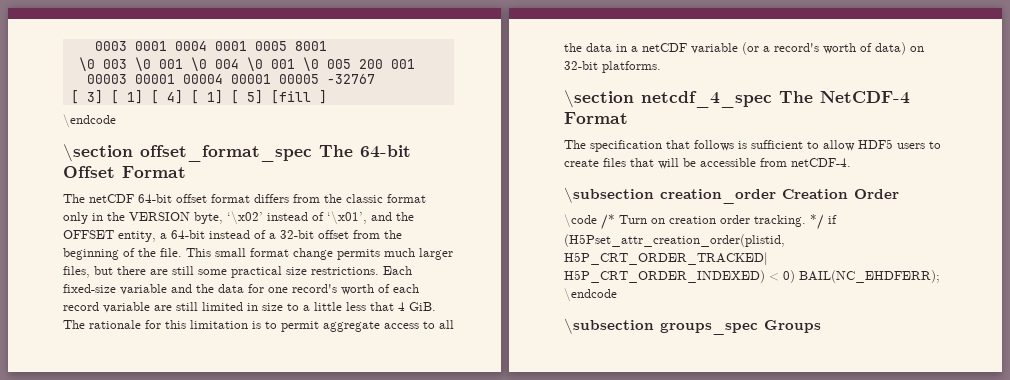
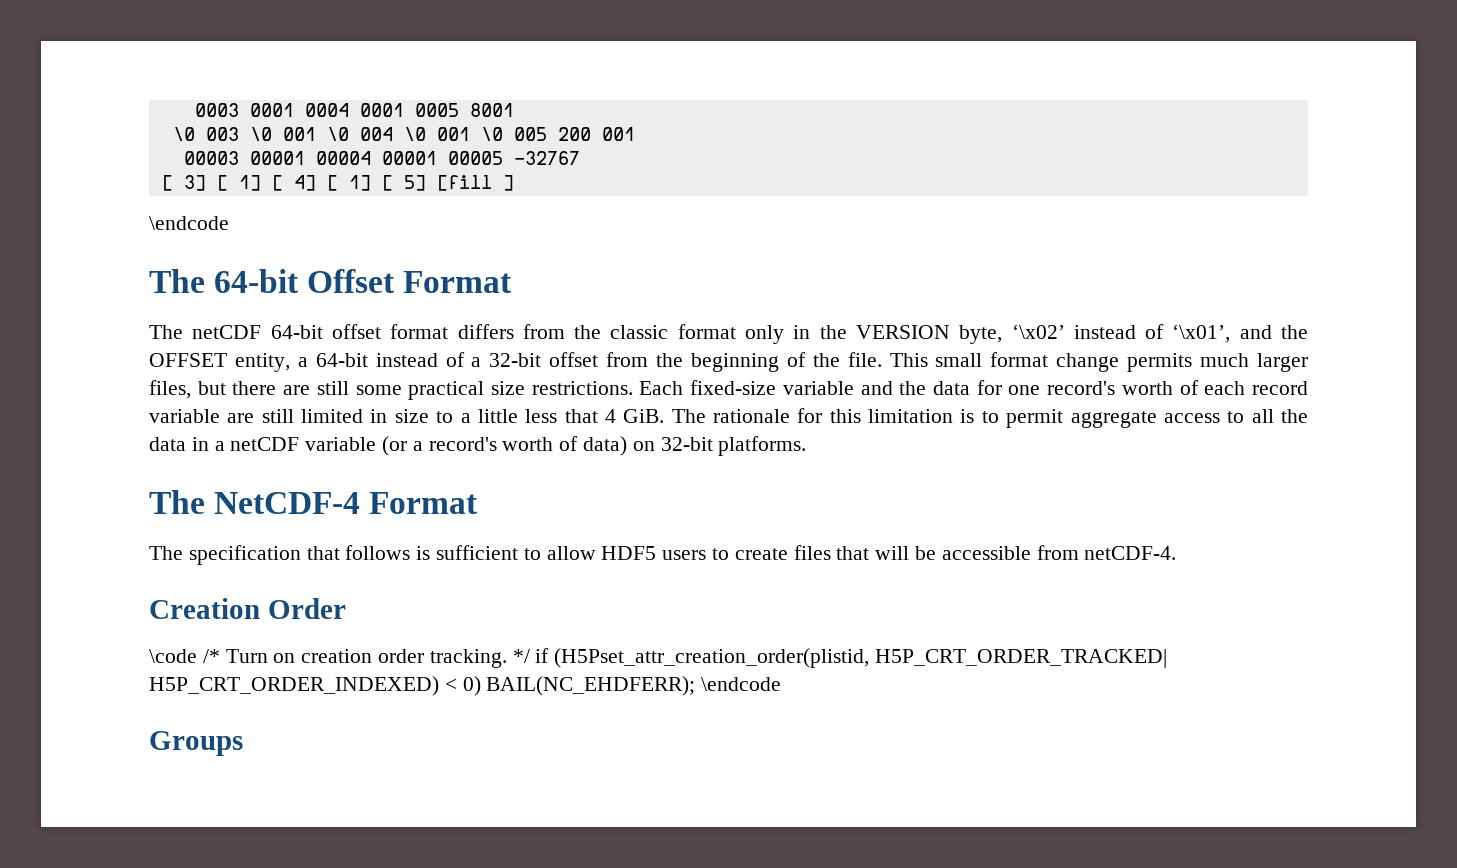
[63,144,312,162] \section offset_format_spec -> (229, 223) none
[564,90,772,108] \section netcdf_4_spec -> (807, 446) none
[564,187,776,204] \subsection creation_order -> (1177, 553) none
[564,318,758,335] \subsection groups_spec -> (782, 684) none

